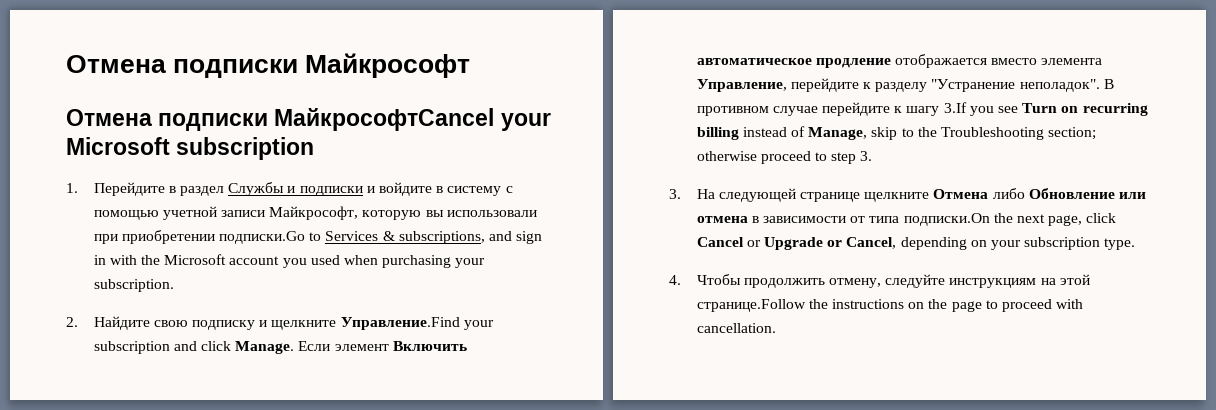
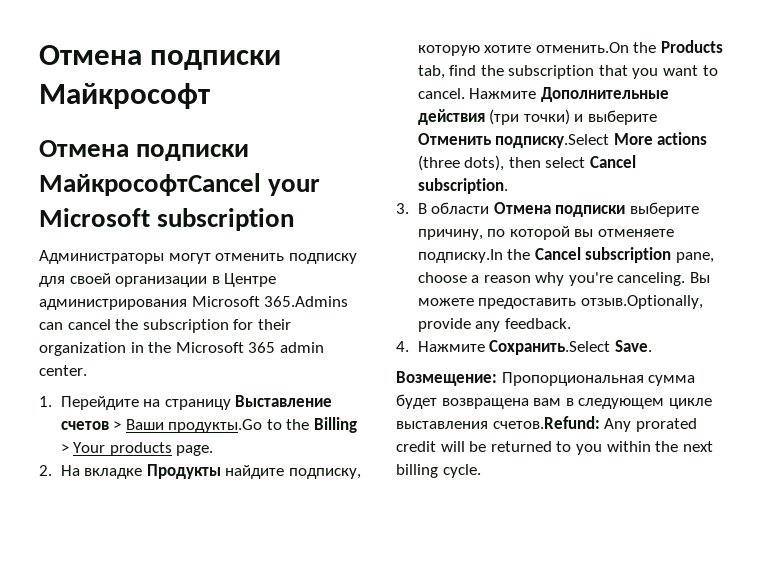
[66,182,513,196] [93,206,537,220] [93,230,543,244] [93,254,486,268] [93,279,174,292] [66,316,494,330] [93,341,467,354] [696,54,1103,68] [696,78,1114,92] [696,102,1148,116] [696,126,1097,140] [696,151,873,164] [669,188,1147,202] [696,213,1117,226] [696,237,1136,250] [669,274,1090,288] [696,299,1084,312] [696,323,776,333] 1. Перейдите в раздел Службы и подписки и войдите в систему с помощью учетной записи Майкрософт, которую вы использовали при приобретении подписки.Go to Services & subscriptions, and sign in with the Microsoft account you used when purchasing your subscription. // 2. Найдите свою подписку и щелкните Управление.Find your subscription and click Manage. Если элемент Включить автоматическое продление отображается вместо элемента Управление, перейдите к разделу "Устранение неполадок". В противном случае перейдите к шагу 3.If you see Turn on recurring billing instead of Manage, skip to the Troubleshooting section; otherwise proceed to step 3. // 3. На следующей странице щелкните Отмена либо Обновление или отмена в зависимости от типа подписки.On the next page, click Cancel or Upgrade or Cancel, depending on your subscription type. // 4. Чтобы продолжить отмену, следуйте инструкциям на этой странице.Follow the instructions on the page to proceed with cancellation. -> [39,250,357,264] [39,273,277,287] [39,296,349,310] [39,319,291,333] [39,342,324,356] [39,365,87,376] [39,395,333,410] [60,417,358,433] [60,442,214,456] [39,464,361,479] [417,40,723,56] [417,65,718,79] [417,87,669,102] [417,109,657,125] [417,132,708,148] [417,155,636,171] [417,178,508,194] [396,202,699,217] [417,226,674,240] [417,247,714,263] [417,272,711,286] [417,295,703,309] [417,318,571,332] [396,340,652,355] [396,371,696,386] [396,394,712,409] [396,416,697,432] [396,441,713,455] [396,464,481,478] Администраторы могут отменить подписку для своей организации в Центре администрирования Microsoft 365.Admins can cancel the subscription for their organization in the Microsoft 365 admin center. // 1. Перейдите на страницу Выставление счетов > Ваши продукты.Go to the Billing > Your products page. // 2. На вкладке Продукты найдите подписку, которую хотите отменить.On the Products tab, find the subscription that you want to cancel. Нажмите Дополнительные действия (три точки) и выберите Отменить подписку.Select More actions (three dots), then select Cancel subscription. // 3. В области Отмена подписки выберите причину, по которой вы отменяете подписку.In the Cancel subscription pane, choose a reason why you're canceling. Вы можете предоставить отзыв.Optionally, provide any feedback. // 4. Нажмите Сохранить.Select Save. // Возмещение: Пропорциональная сумма будет возвращена вам в следующем цикле выставления счетов.Refund: Any prorated credit will be returned to you within the next billing cycle.

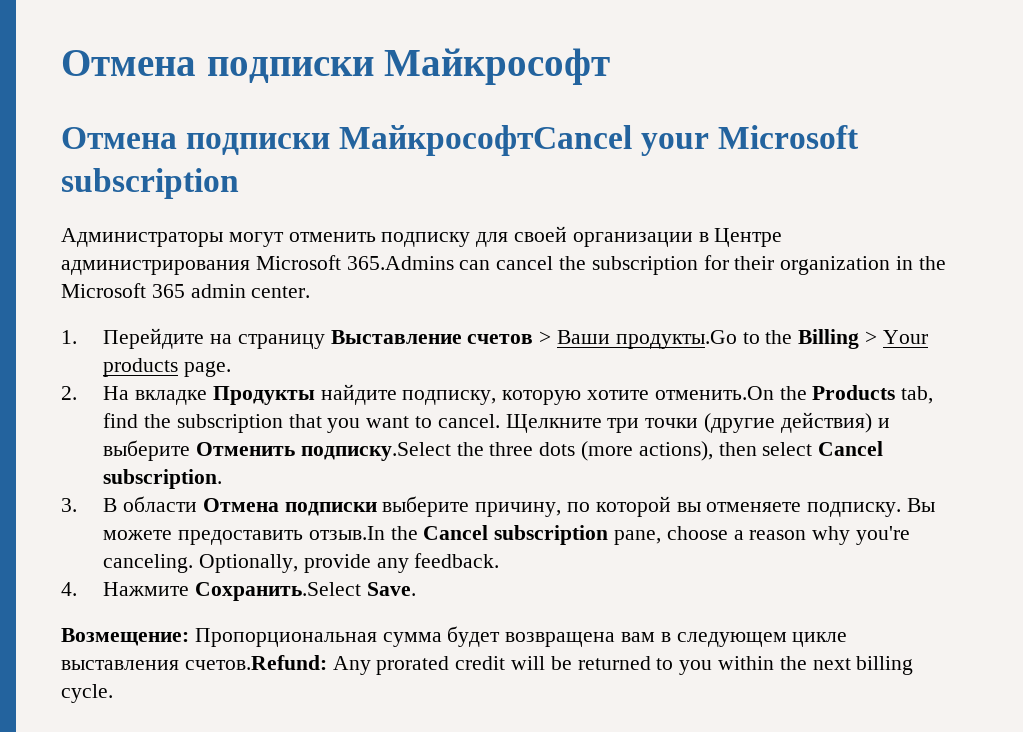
[469,87,669,102] [417,109,657,125] [417,132,708,148] [417,155,505,171] Нажмите Дополнительные действия (три точки) и выберите Отменить подписку.Select More actions (three dots), -> [505,412,890,433] [103,440,713,461] Щелкните три точки (другие действия) и выберите Отменить подписку.Select the three dots (more actions),
[417,249,503,263] подписку.In -> [807,498,936,517] [103,526,385,545] подписку. Вы можете предоставить отзыв.In
[690,272,711,283] [417,295,703,309] Вы можете предоставить отзыв.Optionally, -> [199,554,299,573] Optionally,

